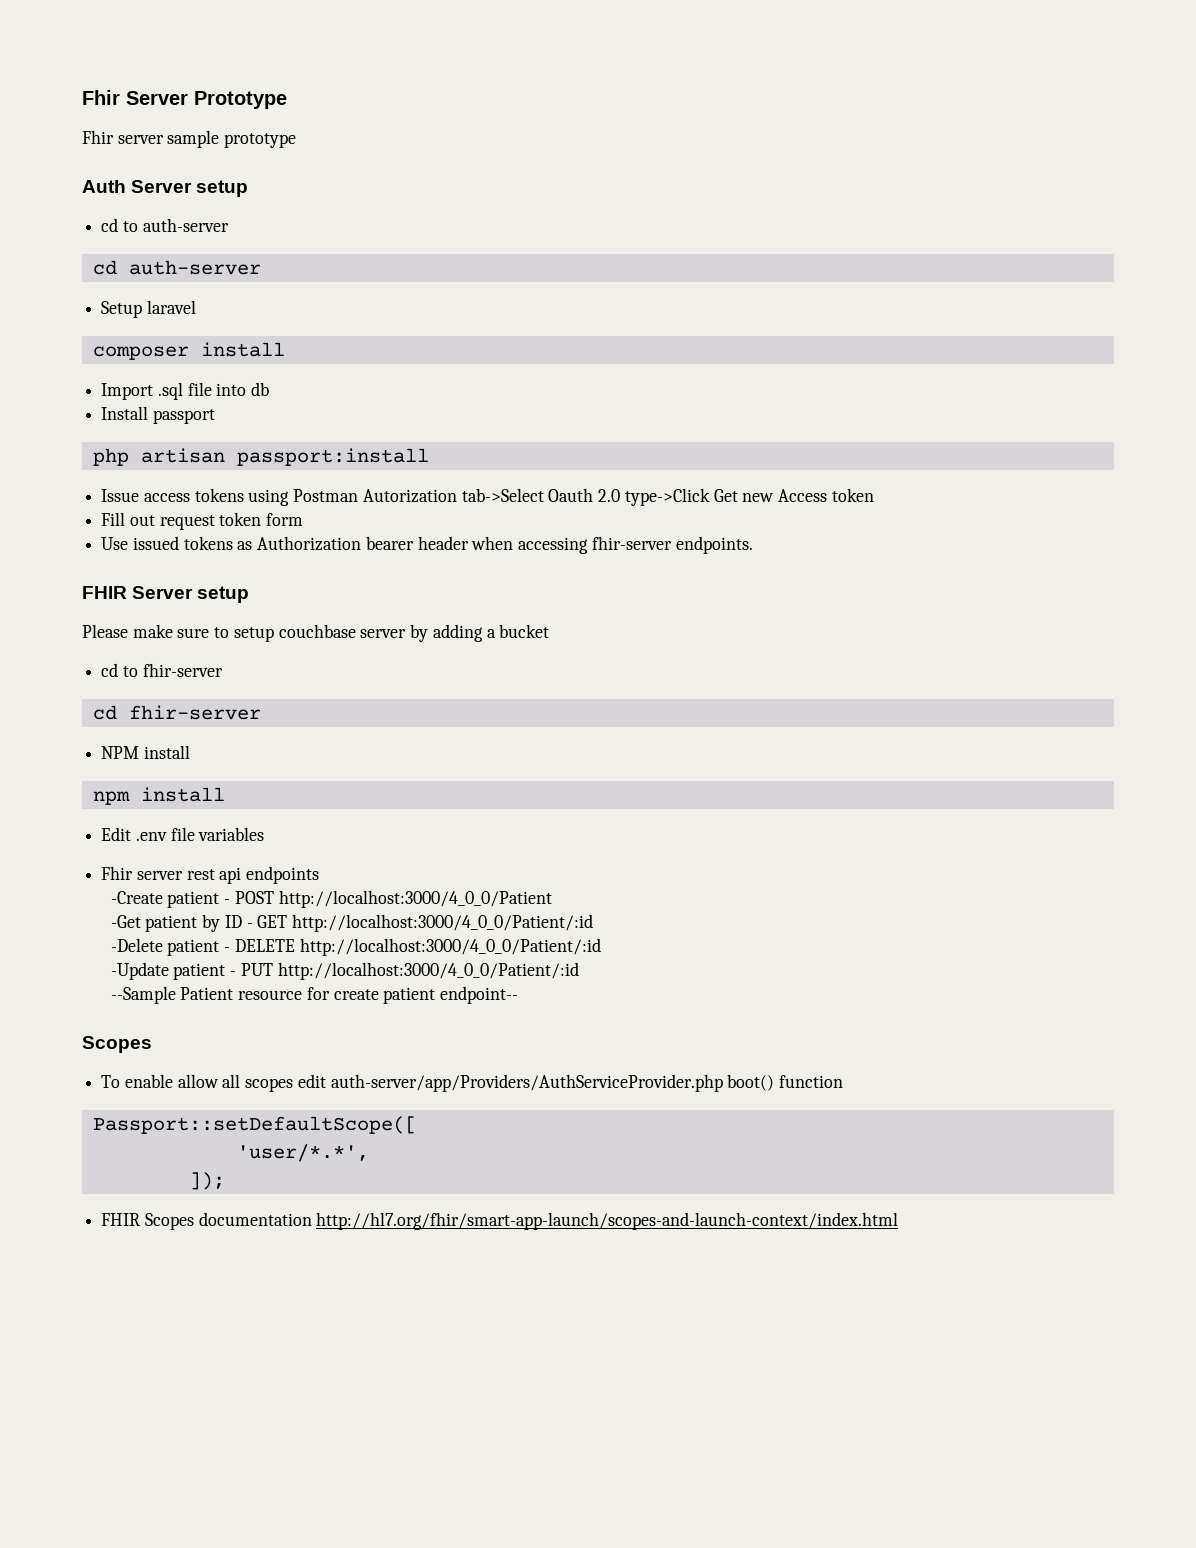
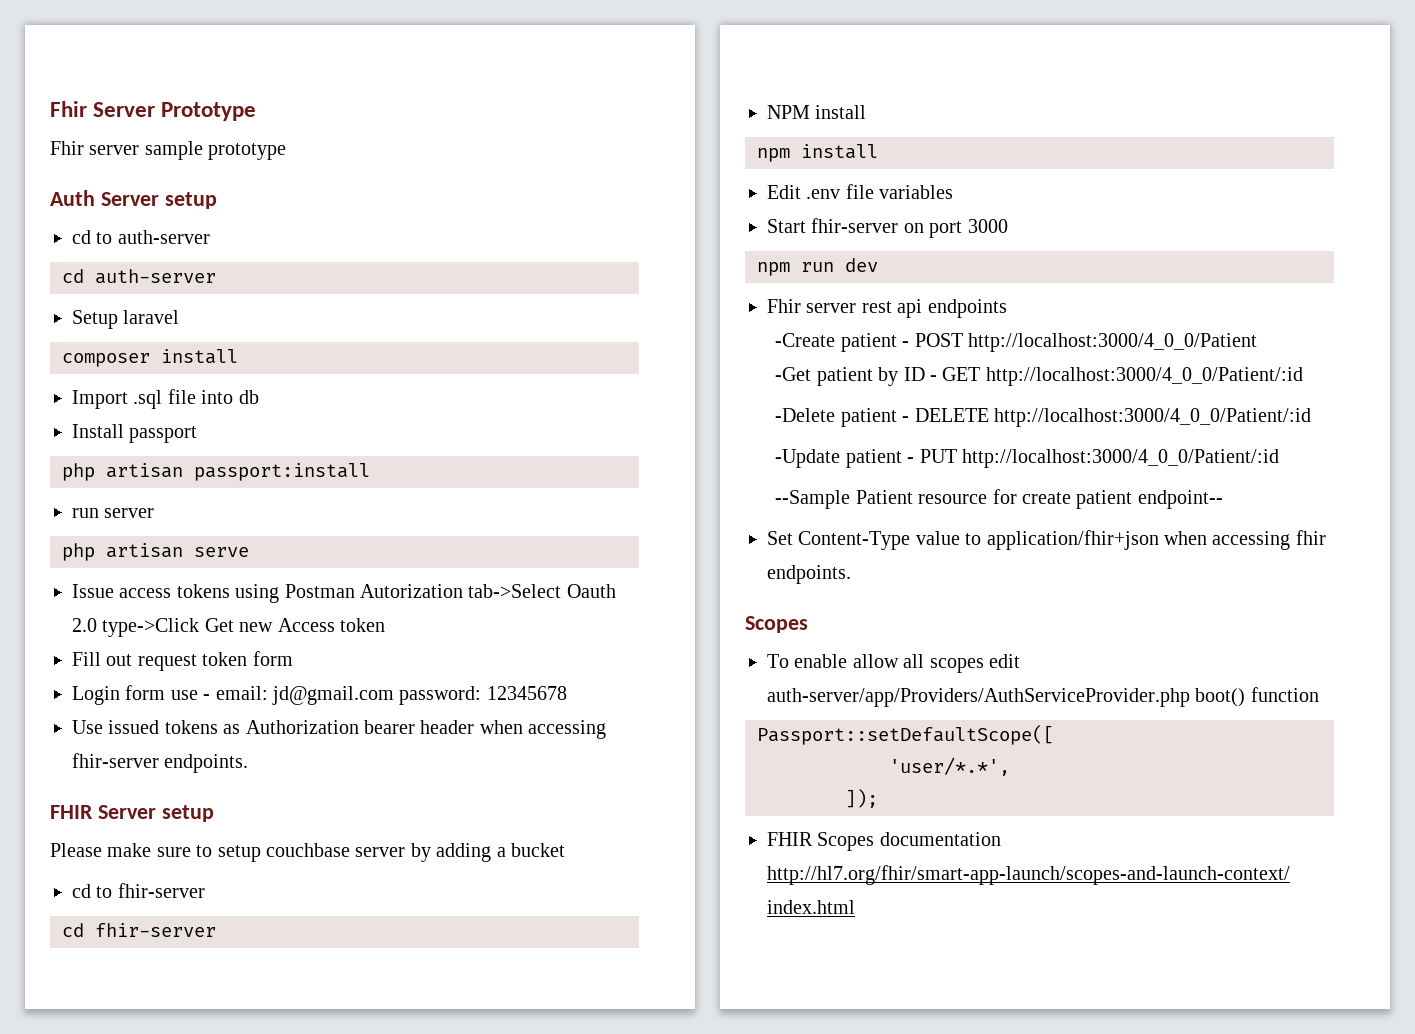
(429, 457) none -> [72,508,155,518] [62,543,249,561] // run server // php artisan serve
(304, 519) none -> [72,685,567,705] // Login form use - email: jd@gmail.com password: 12345678
(265, 834) none -> [767,218,1008,238] [757,258,878,276] // Start fhir-server on port 3000 // npm run dev
(519, 995) none -> [767,530,1326,550] [767,565,851,584] // Set Content-Type value to application/fhir+json when accessing fhir endpoints.

